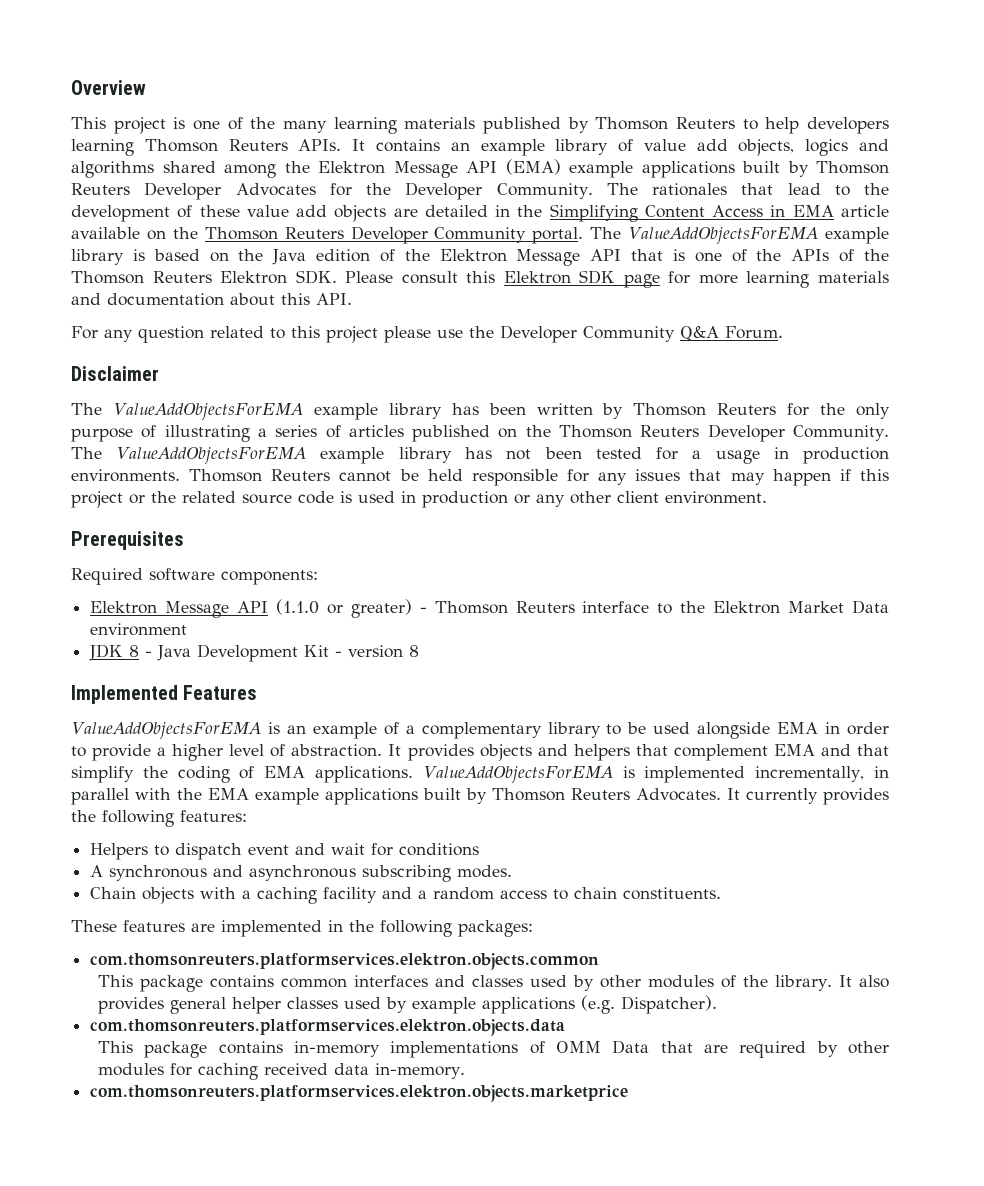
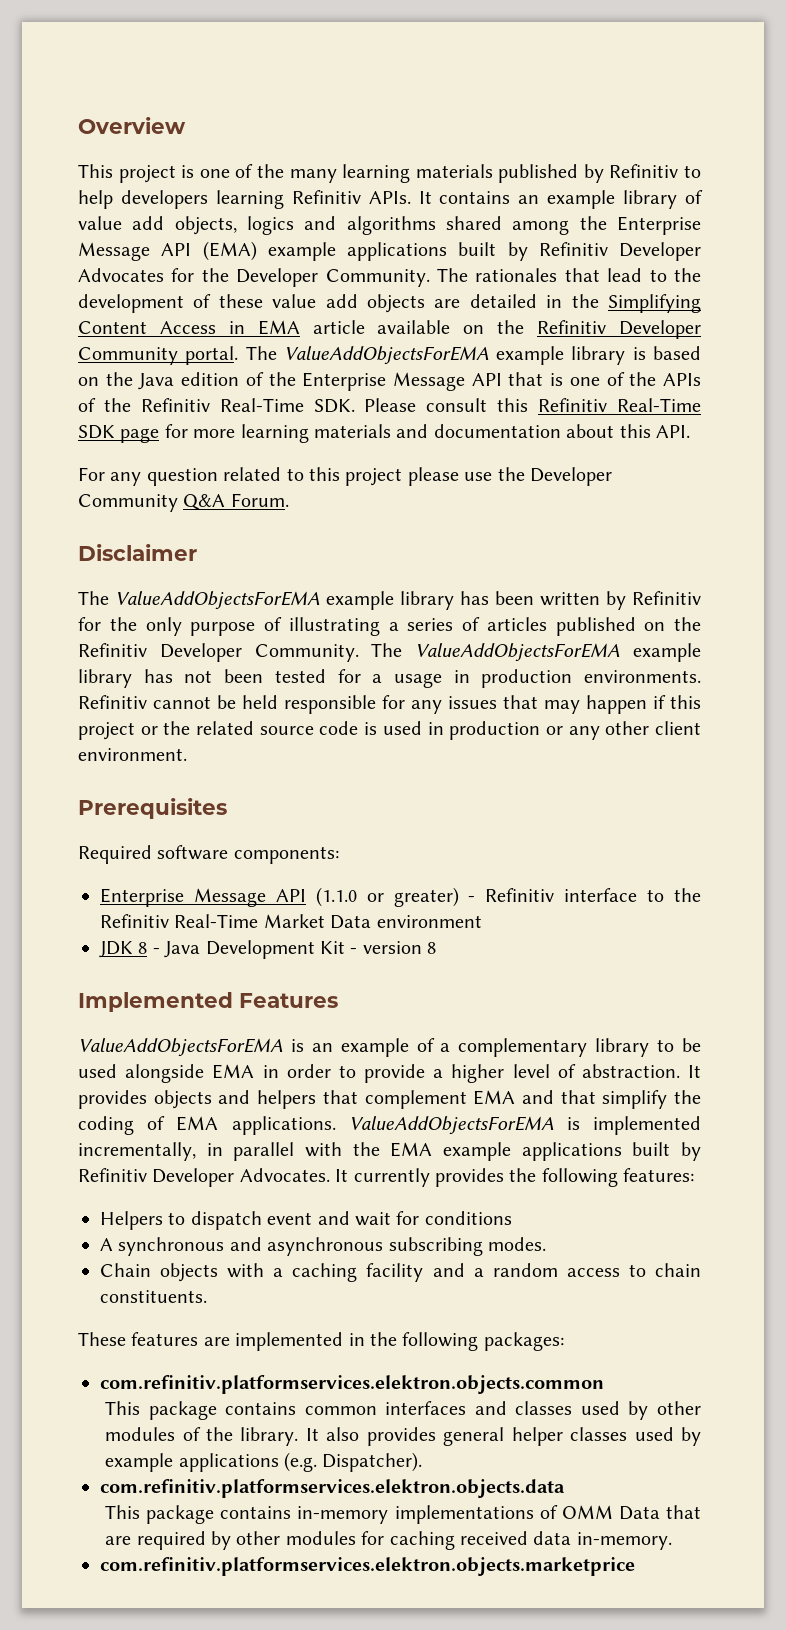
[595,117,735,130] Thomson Reuters -> [609,164,679,178] Refinitiv
[144,139,288,152] Thomson Reuters -> [291,190,361,204] Refinitiv
[318,161,385,174] Elektron -> [617,216,701,235] Enterprise
[816,161,889,174] [71,183,130,195] Thomson Reuters -> [538,242,608,256] Refinitiv
[204,227,344,240] Thomson Reuters -> [537,320,607,334] Refinitiv
[439,249,507,262] Elektron -> [302,372,387,391] Enterprise
[71,271,288,284] Thomson Reuters Elektron -> [140,398,304,412] Refinitiv Real-Time
[503,271,571,284] Elektron -> [538,398,702,412] Refinitiv Real-Time
[633,403,777,416] Thomson Reuters -> [632,591,701,605] Refinitiv
[559,425,700,438] Thomson Reuters -> [78,643,147,657] Refinitiv
[189,469,331,482] Thomson Reuters -> [78,695,147,709] Refinitiv
[90,601,158,614] Elektron -> [100,888,184,907] Enterprise
[434,601,575,614] Thomson Reuters -> [485,888,555,902] Refinitiv
[713,601,781,614] Elektron -> [100,914,259,928] Refinitiv Real-Time
[492,788,630,801] Thomson Reuters -> [78,1168,235,1187] Refinitiv Developer
[90,953,600,970] com.thomsonreuters.platformservices.elektron.objects.common -> [100,1375,604,1394] com.refinitiv.platformservices.elektron.objects.common
[90,1019,566,1036] com.thomsonreuters.platformservices.elektron.objects.data -> [100,1479,565,1498] com.refinitiv.platformservices.elektron.objects.data
[90,1085,629,1102] com.thomsonreuters.platformservices.elektron.objects.marketprice -> [100,1557,635,1576] com.refinitiv.platformservices.elektron.objects.marketprice

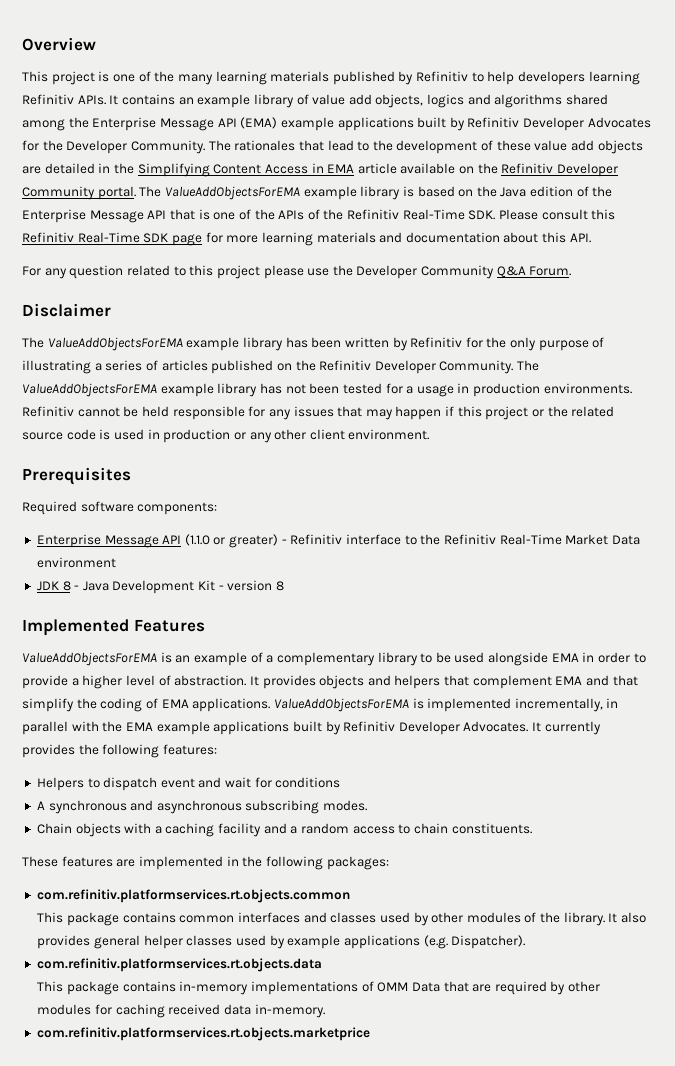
[100,1375,604,1394] com.refinitiv.platformservices.elektron.objects.common -> [36,889,350,903] com.refinitiv.platformservices.rt.objects.common
[100,1479,565,1498] com.refinitiv.platformservices.elektron.objects.data -> [36,958,322,972] com.refinitiv.platformservices.rt.objects.data
[100,1557,635,1576] com.refinitiv.platformservices.elektron.objects.marketprice -> [36,1027,370,1041] com.refinitiv.platformservices.rt.objects.marketprice

